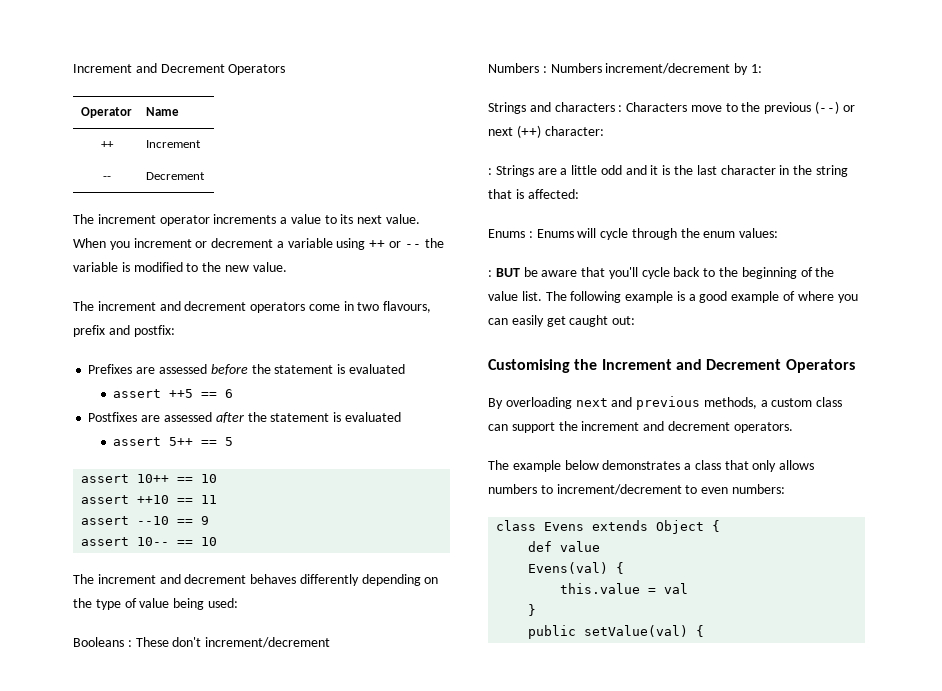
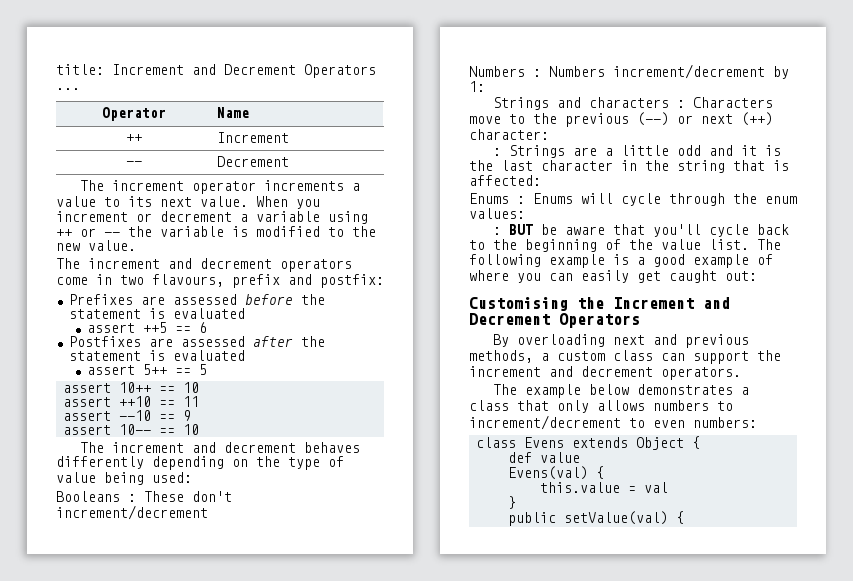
[73,63,286,75] Increment and Decrement Operators -> [56,64,376,78] [56,88,80,90] title: Increment and Decrement Operators ...

